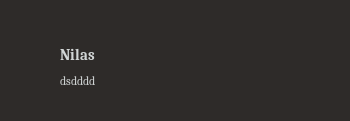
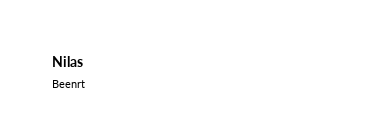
[60,76,95,85] dsdddd -> [52,80,85,88] Beenrt

